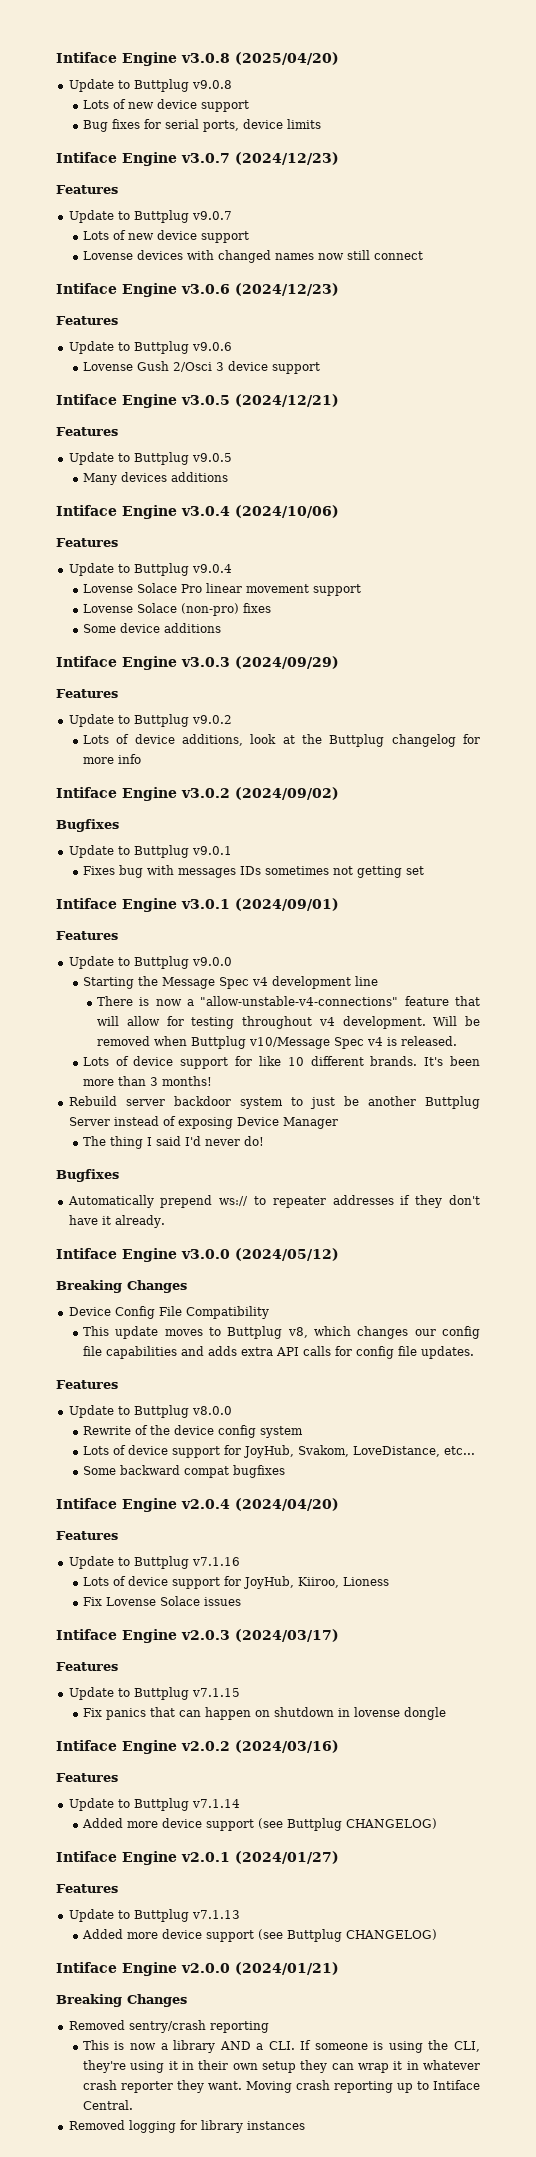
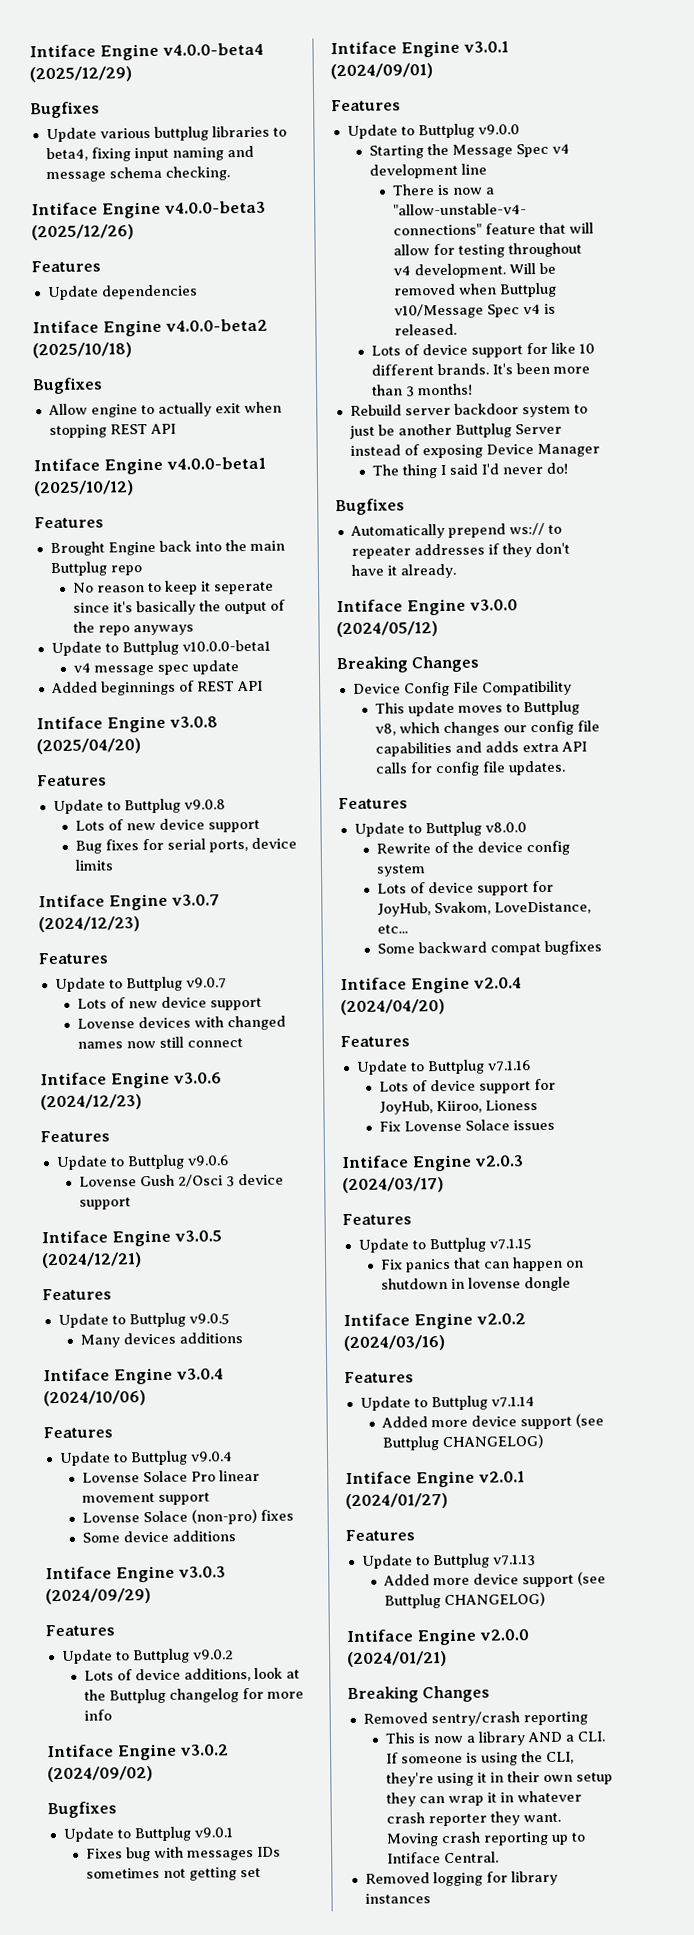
[56,52,177,66] Intiface Engine -> [29,42,265,61] [29,66,132,83] [30,101,100,119] [45,125,287,143] [45,145,254,162] [45,166,230,183] [31,200,267,219] [31,224,134,241] [31,260,101,273] [46,284,198,301] [32,318,269,337] [32,342,132,359] [32,377,103,395] [47,401,282,418] [48,423,176,439] [33,456,267,475] [33,480,134,497] [34,516,104,529] [49,540,285,557] [49,561,142,577] [73,580,275,595] [73,599,287,616] [73,621,195,636] [50,639,271,657] [73,660,240,676] [50,680,263,696] [36,715,166,733] Intiface Engine v4.0.0-beta4 (2025/12/29) // Bugfixes // Update various buttplug libraries to beta4, fixing input naming and message schema checking. // Intiface Engine v4.0.0-beta3 (2025/12/26) // Features // Update dependencies // Intiface Engine v4.0.0-beta2 (2025/10/18) // Bugfixes // Allow engine to actually exit when stopping REST API // Intiface Engine v4.0.0-beta1 (2025/10/12) // Features // Brought Engine back into the main Buttplug repo // No reason to keep it seperate since it's basically the output of the repo anyways // Update to Buttplug v10.0.0-beta1 // v4 message spec update // Added beginnings of REST API // Intiface Engine
(339, 58) none -> [37,774,107,787] // Features

